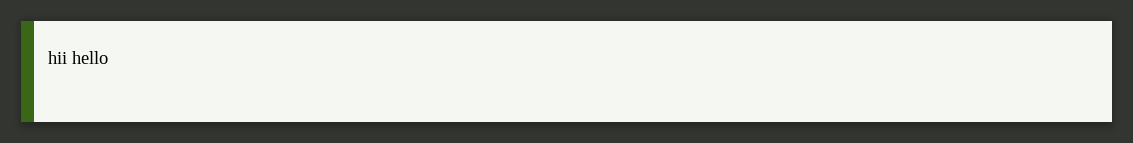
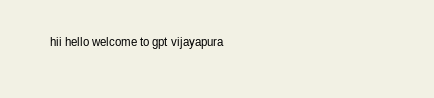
(108, 57) none -> [91,37,224,49] welcome to gpt vijayapura

